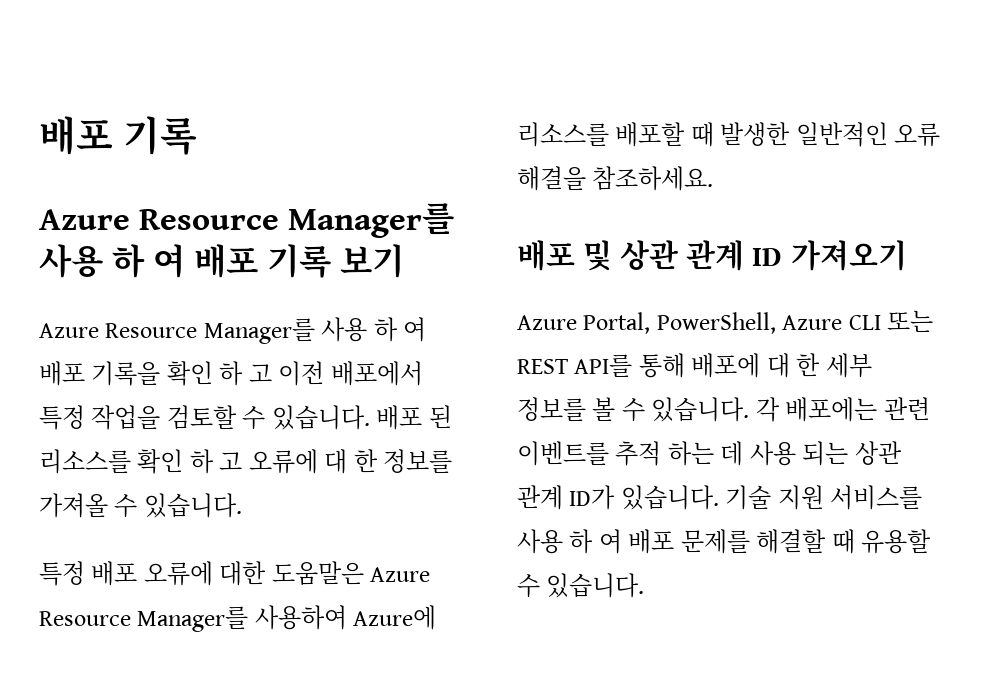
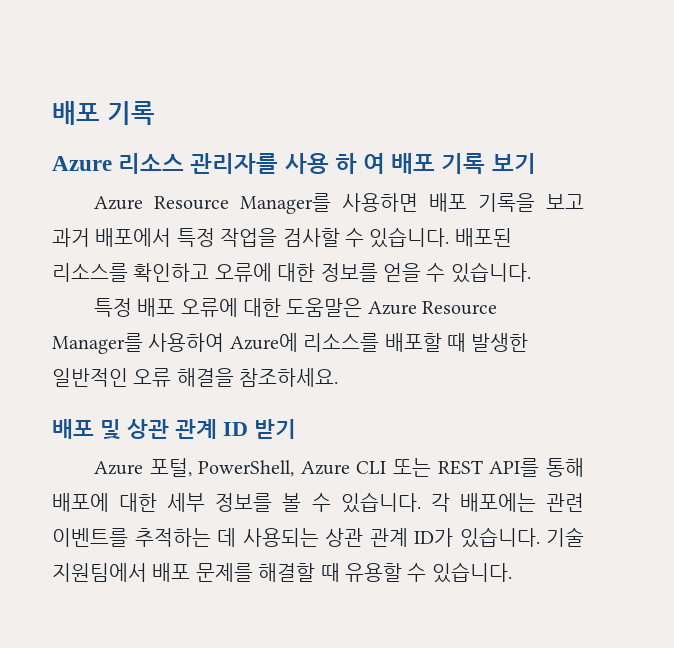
[139,203,455,238] Resource Manager를 -> [118,153,279,174] 리소스 관리자를
[321,317,427,342] [39,361,325,386] 사용 하 여 배포 기록을 확인 하 고 이전 -> [341,193,584,212] [52,228,90,247] 사용하면 배포 기록을 보고 과거
[166,405,452,430] [39,449,453,474] [39,493,108,518] 검토할 수 있습니다. 배포 된 리소스를 확인 하 고 오류에 대 한 정보를 가져올 -> [282,227,512,248] [52,263,421,282] 검사할 수 있습니다. 배포된 리소스를 확인하고 오류에 대한 정보를 얻을
[790,240,907,271] [517,312,651,334] 가져오기 // Azure Portal, -> [254,419,296,439] [93,458,192,477] 받기 // Azure 포털,
[766,353,821,378] 대 한 -> [119,493,158,512] 대한
[615,441,849,466] 추적 하는 데 사용 되는 -> [134,528,319,547] 추적하는 데 사용되는
[777,485,923,510] [517,529,622,554] 지원 서비스를 사용 하 여 -> [52,563,147,582] 지원팀에서

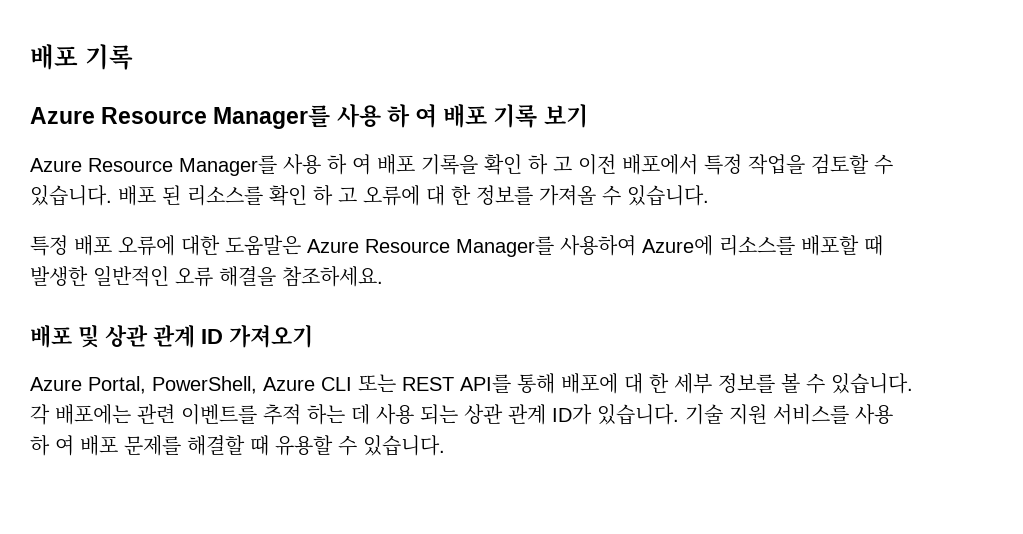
[118,153,279,174] 리소스 관리자를 -> [101,105,331,129] Resource Manager를
[341,193,584,212] [52,228,90,247] 사용하면 배포 기록을 보고 과거 -> [283,154,616,175] 사용 하 여 배포 기록을 확인 하 고 이전
[282,227,512,248] [52,263,421,282] 검사할 수 있습니다. 배포된 리소스를 확인하고 오류에 대한 정보를 얻을 -> [811,154,893,175] [30,185,596,206] 검토할 수 있습니다. 배포 된 리소스를 확인 하 고 오류에 대 한 정보를 가져올
[254,419,296,439] [93,458,192,477] 받기 // Azure 포털, -> [229,324,313,348] [30,376,146,394] 가져오기 // Azure Portal,
[119,493,158,512] 대한 -> [624,373,669,394] 대 한
[134,528,319,547] 추적하는 데 사용되는 -> [263,404,458,425] 추적 하는 데 사용 되는
[52,563,147,582] 지원팀에서 -> [729,404,893,425] [30,435,74,456] 지원 서비스를 사용 하 여

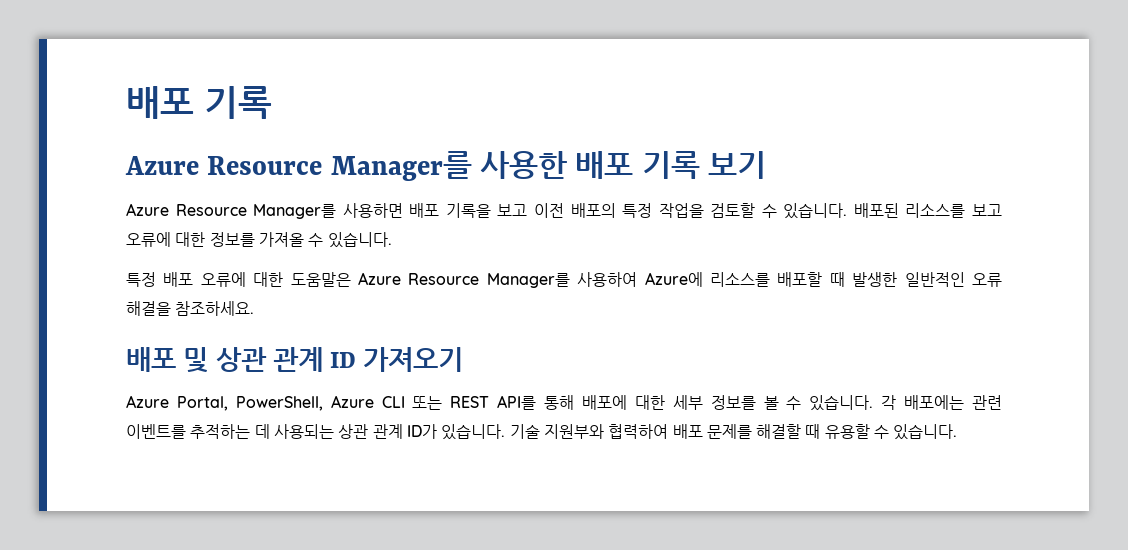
[336,104,438,128] 사용 하 여 -> [480,151,568,179] 사용한
[283,154,698,175] 사용 하 여 배포 기록을 확인 하 고 이전 배포에서 -> [342,203,616,218] 사용하면 배포 기록을 보고 이전 배포의
[118,185,471,206] 배포 된 리소스를 확인 하 고 오류에 대 한 -> [853,203,1002,218] [126,232,206,247] 배포된 리소스를 보고 오류에 대한
[624,373,669,394] 대 한 -> [634,395,665,410] 대한
[263,404,458,425] 추적 하는 데 사용 되는 -> [190,424,334,439] 추적하는 데 사용되는
[729,404,893,425] [30,435,74,456] 지원 서비스를 사용 하 여 -> [543,424,669,439] 지원부와 협력하여

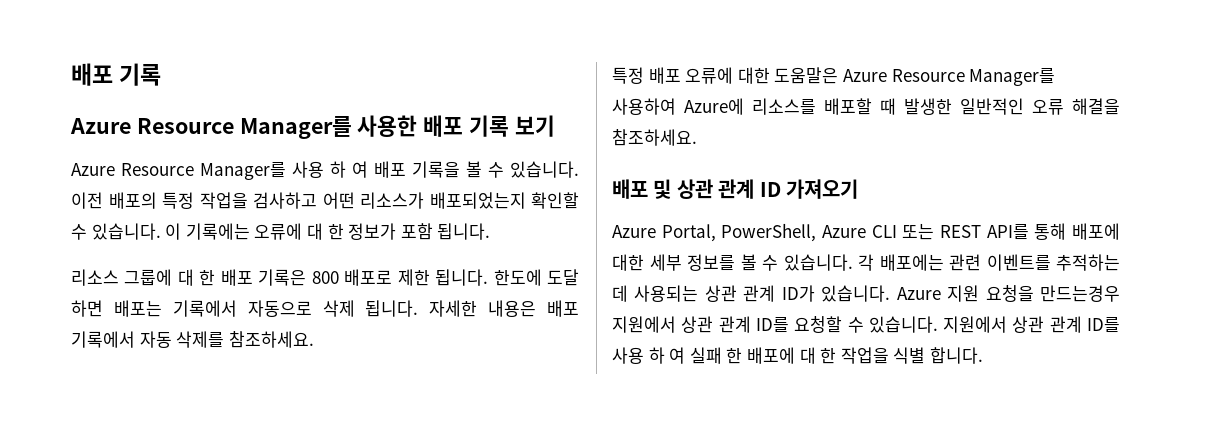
[342,203,1002,219] [126,232,392,248] 사용하면 배포 기록을 보고 이전 배포의 특정 작업을 검토할 수 있습니다. 배포된 리소스를 보고 오류에 대한 정보를 가져올 수 있습니다. -> [292,161,579,178] [71,192,579,209] [71,223,491,240] [71,269,579,286] [71,300,579,317] [71,331,314,348] 사용 하 여 배포 기록을 볼 수 있습니다. 이전 배포의 특정 작업을 검사하고 어떤 리소스가 배포되었는지 확인할 수 있습니다. 이 기록에는 오류에 대 한 정보가 포함 됩니다. // 리소스 그룹에 대 한 배포 기록은 800 배포로 제한 됩니다. 한도에 도달 하면 배포는 기록에서 자동으로 삭제 됩니다. 자세한 내용은 배포 기록에서 자동 삭제를 참조하세요.
[509,424,958,440] 기술 지원부와 협력하여 배포 문제를 해결할 때 유용할 수 있습니다. -> [896,285,1120,302] [612,316,1120,333] [612,347,983,364] Azure 지원 요청을 만드는경우 지원에서 상관 관계 ID를 요청할 수 있습니다. 지원에서 상관 관계 ID를 사용 하 여 실패 한 배포에 대 한 작업을 식별 합니다.

